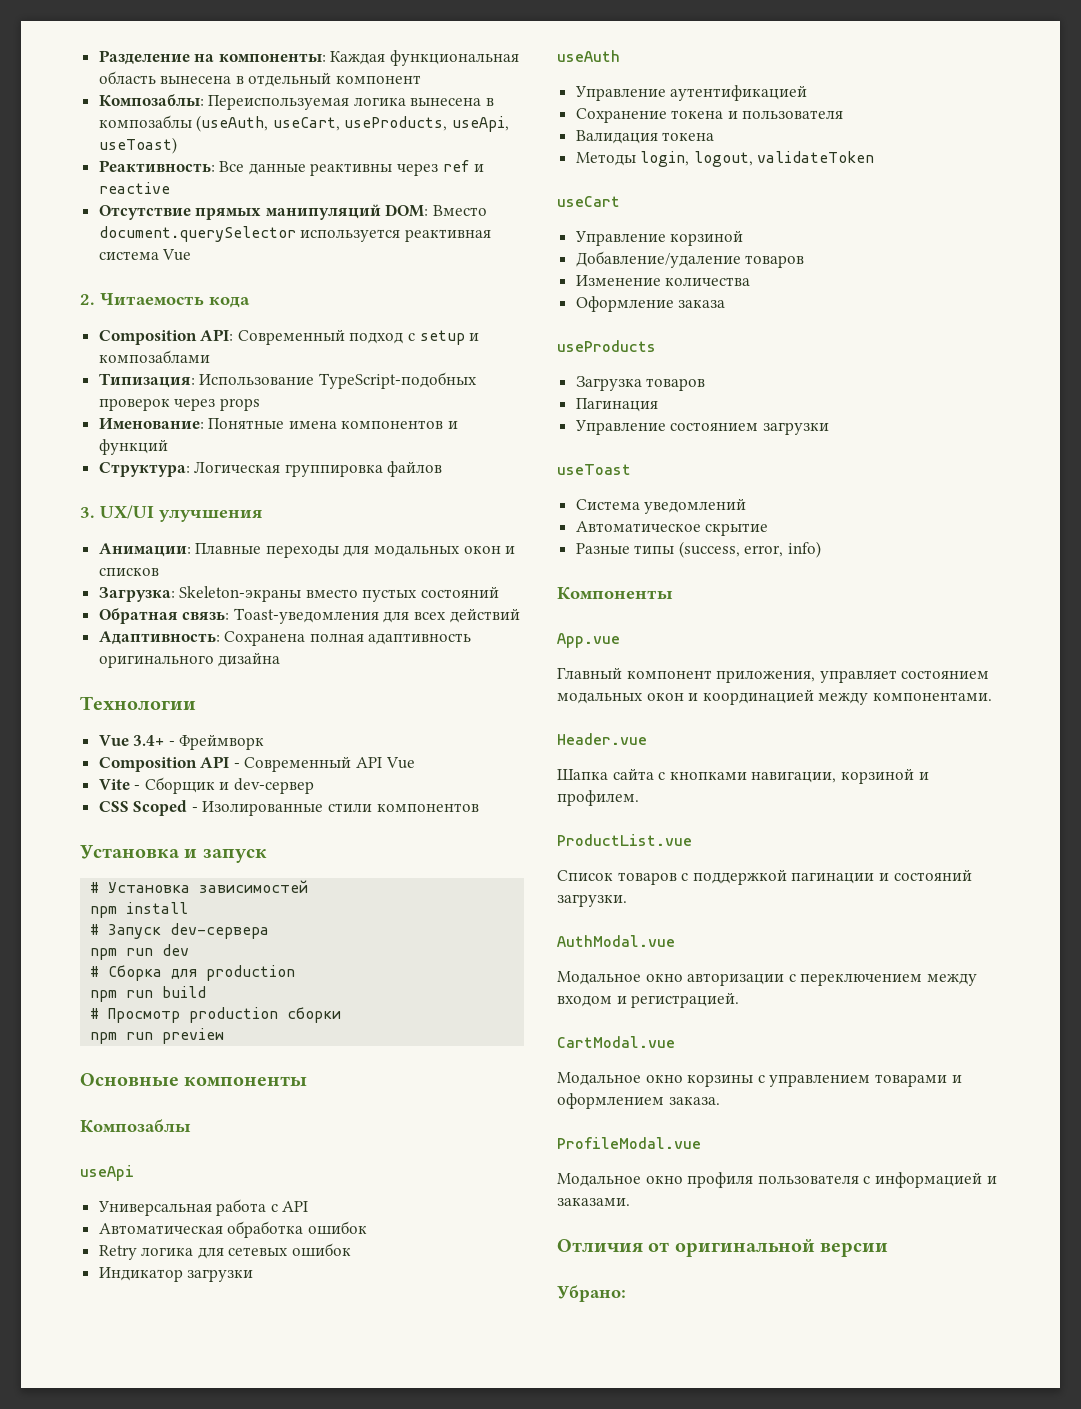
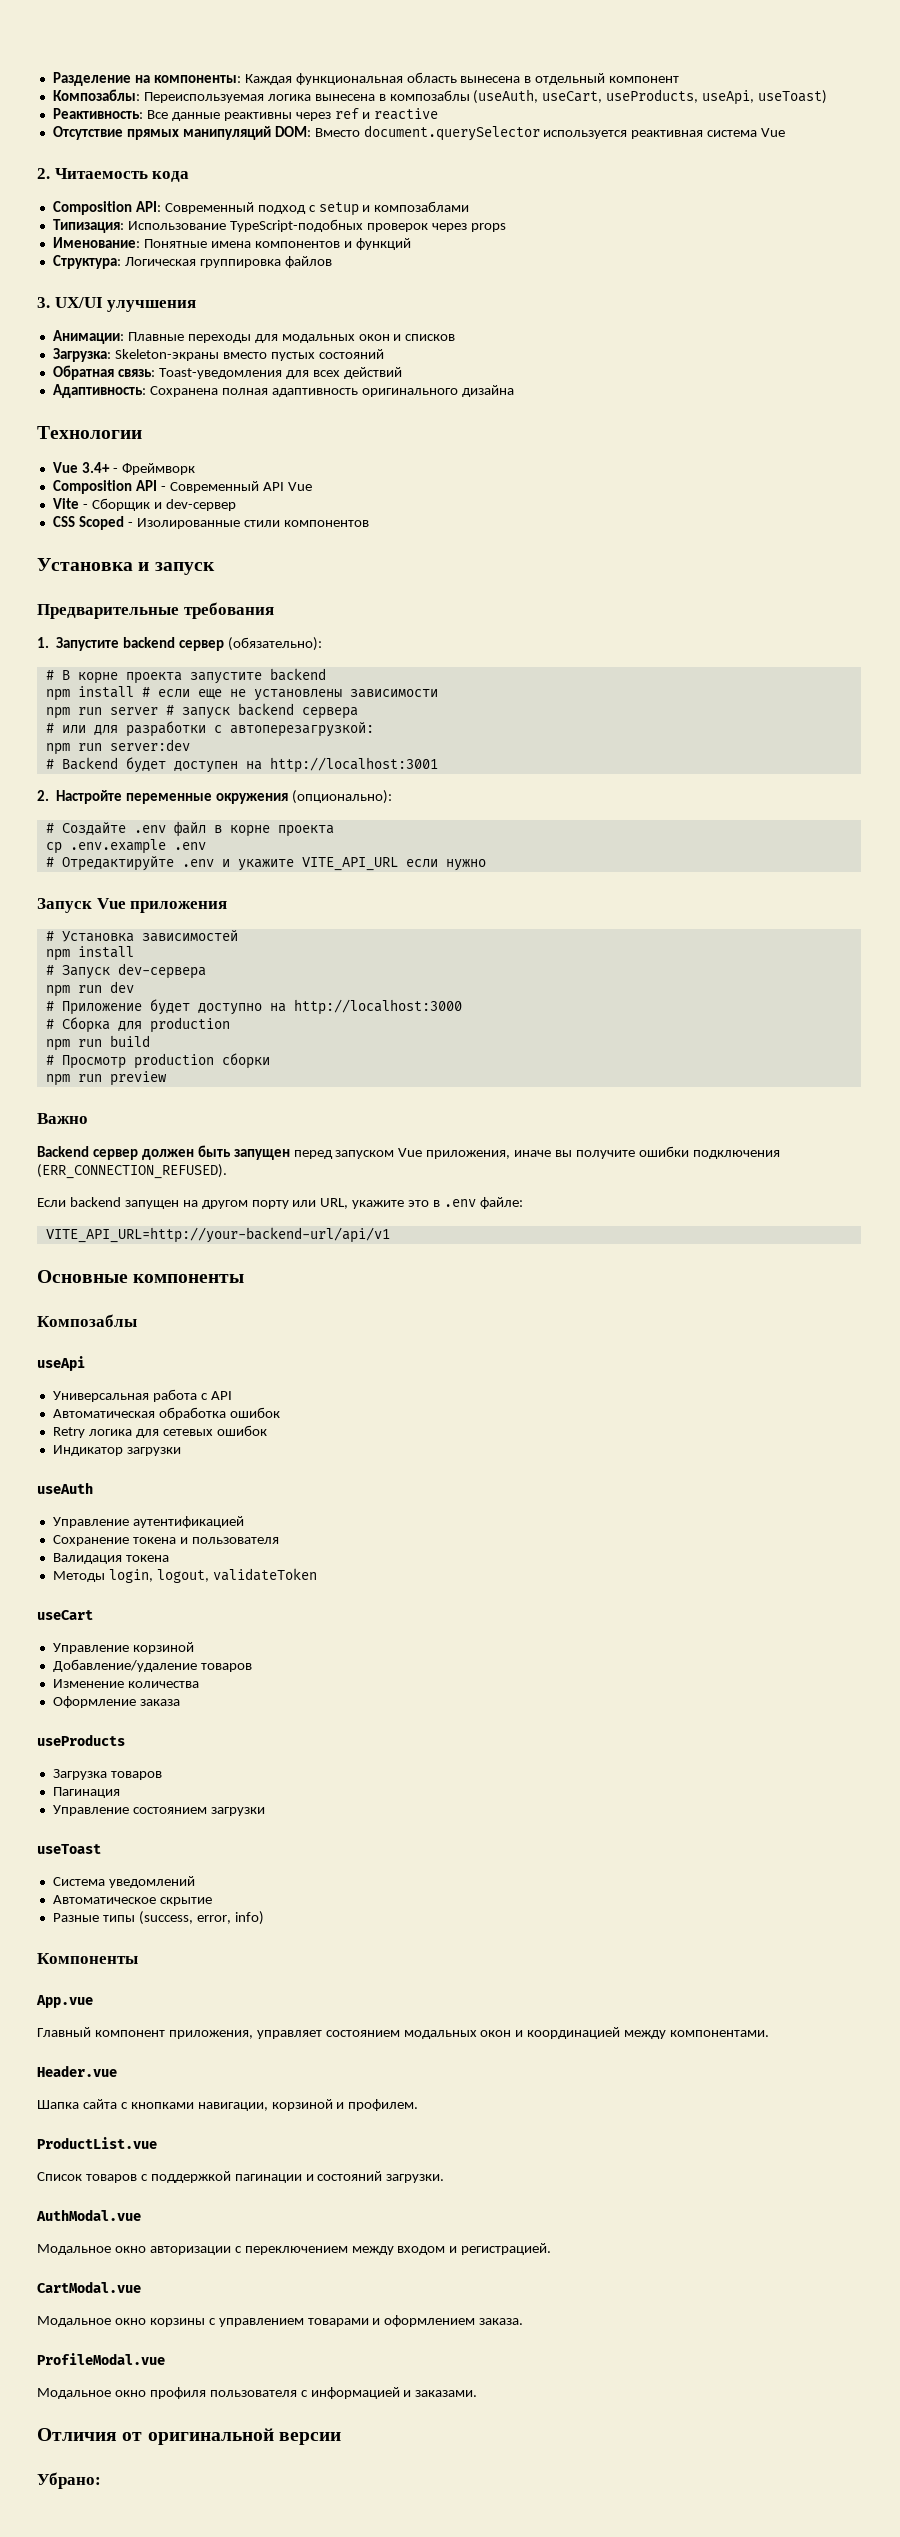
(267, 855) none -> [37,602,274,619] [37,637,322,651] [45,668,326,684] [45,686,438,701] [45,703,358,719] [45,721,374,737] [45,739,190,755] [45,757,438,773] [37,790,392,804] [45,821,334,837] [45,839,206,854] [45,856,486,871] [37,898,228,913] // Предварительные требования // 1. Запустите backend сервер (обязательно): // # В корне проекта запустите backend // npm install # если еще не установлены зависимости // npm run server # запуск backend сервера // # или для разработки с автоперезагрузкой: // npm run server:dev // # Backend будет доступен на http://localhost:3001 // 2. Настройте переменные окружения (опционально): // # Создайте .env файл в корне проекта // cp .env.example .env // # Отредактируйте .env и укажите VITE_API_URL если нужно // Запуск Vue приложения
(190, 950) none -> [45,999,462,1015] // # Приложение будет доступно на http://localhost:3000
(225, 1036) none -> [37,1113,88,1124] [37,1145,780,1160] [37,1164,227,1179] [37,1197,523,1209] [45,1227,390,1243] // Важно // Backend сервер должен быть запущен перед запуском Vue приложения, иначе вы получите ошибки подключения (ERR_CONNECTION_REFUSED). // Если backend запущен на другом порту или URL, укажите это в .env файле: // VITE_API_URL=http://your-backend-url/api/v1

